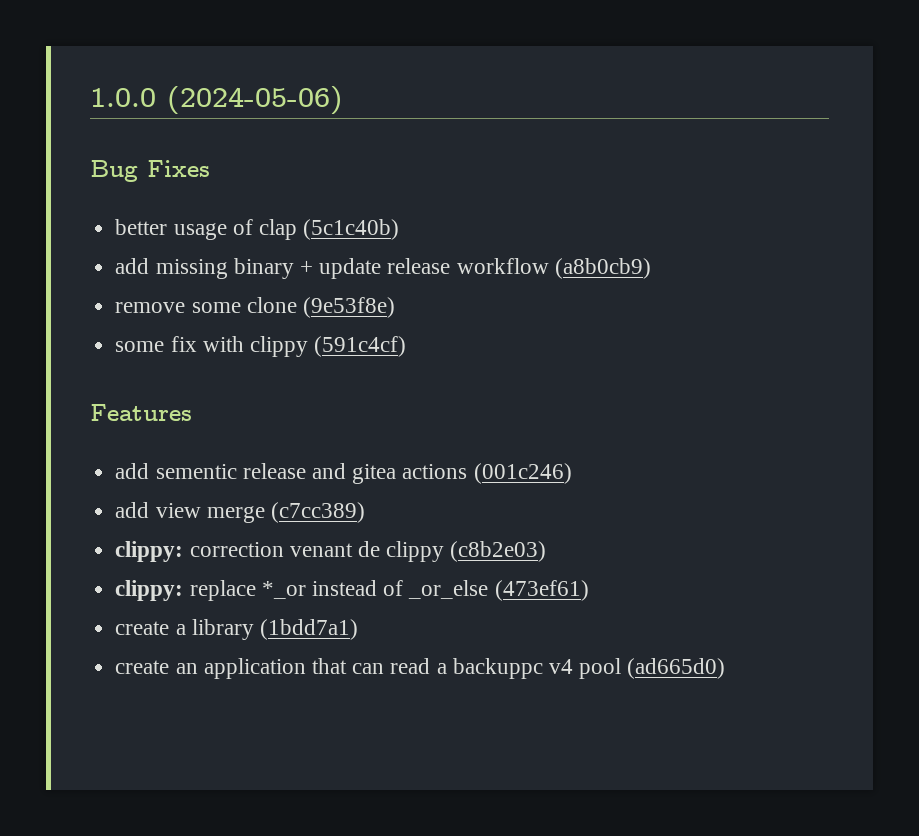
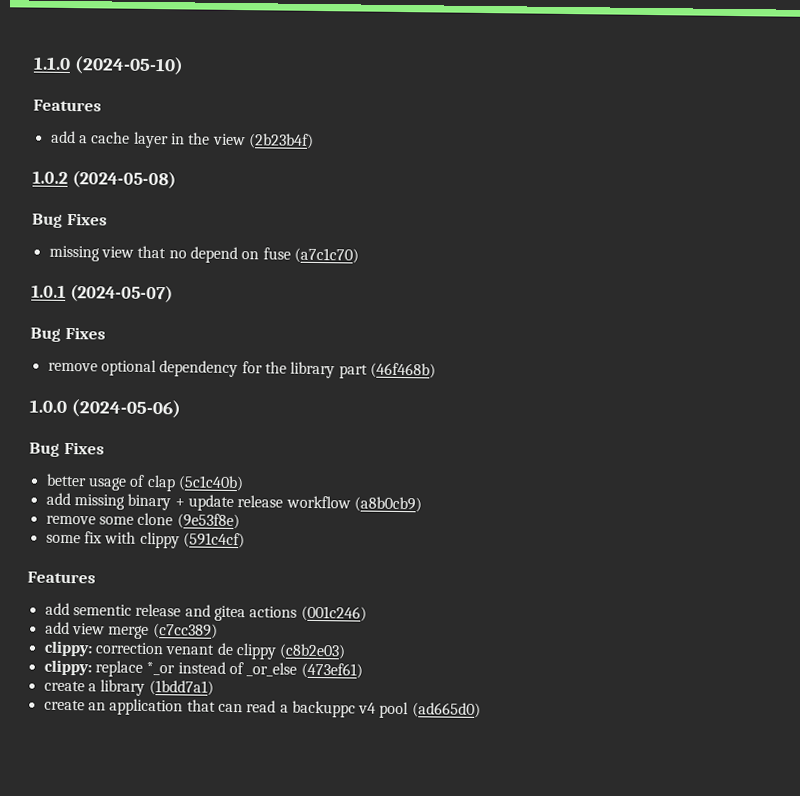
(90, 97) none -> [33,56,184,76] [33,99,102,112] [50,130,314,149] [32,170,176,189] [32,212,108,228] [48,245,359,264] [31,284,173,303] [30,326,106,342] [47,359,436,379] 1.1.0 (2024-05-10) // Features // add a cache layer in the view (2b23b4f) // 1.0.2 (2024-05-08) // Bug Fixes // missing view that no depend on fuse (a7c1c70) // 1.0.1 (2024-05-07) // Bug Fixes // remove optional dependency for the library part (46f468b) //

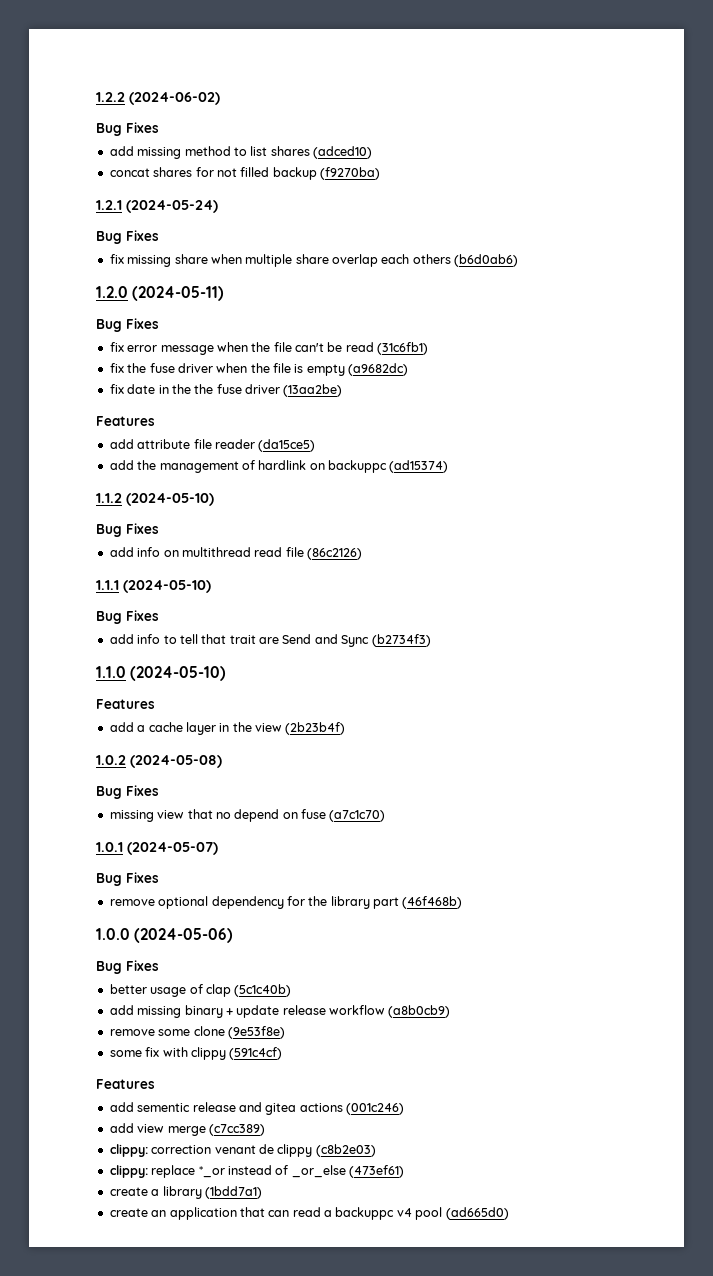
(33, 63) none -> [96,92,220,105] [96,122,159,136] [109,146,372,159] [109,167,380,180] [96,200,218,213] [96,230,159,244] [109,254,519,267] [96,286,225,301] [96,318,159,332] [109,342,429,355] [109,363,409,376] [109,384,343,397] [96,416,155,426] [109,439,316,452] [109,460,449,473] [96,493,214,506] [96,523,159,537] [109,547,362,560] [96,580,211,593] [96,610,159,624] [109,634,431,647] 1.2.2 (2024-06-02) // Bug Fixes // add missing method to list shares (adced10) // concat shares for not filled backup (f9270ba) // 1.2.1 (2024-05-24) // Bug Fixes // fix missing share when multiple share overlap each others (b6d0ab6) // 1.2.0 (2024-05-11) // Bug Fixes // fix error message when the file can't be read (31c6fb1) // fix the fuse driver when the file is empty (a9682dc) // fix date in the the fuse driver (13aa2be) // Features // add attribute file reader (da15ce5) // add the management of hardlink on backuppc (ad15374) // 1.1.2 (2024-05-10) // Bug Fixes // add info on multithread read file (86c2126) // 1.1.1 (2024-05-10) // Bug Fixes // add info to tell that trait are Send and Sync (b2734f3) //

